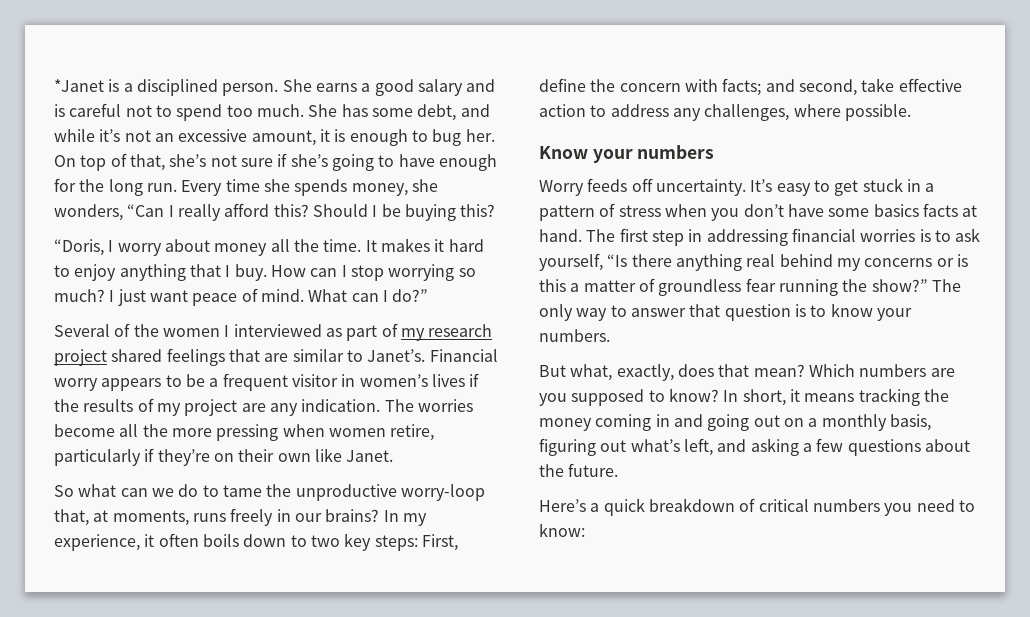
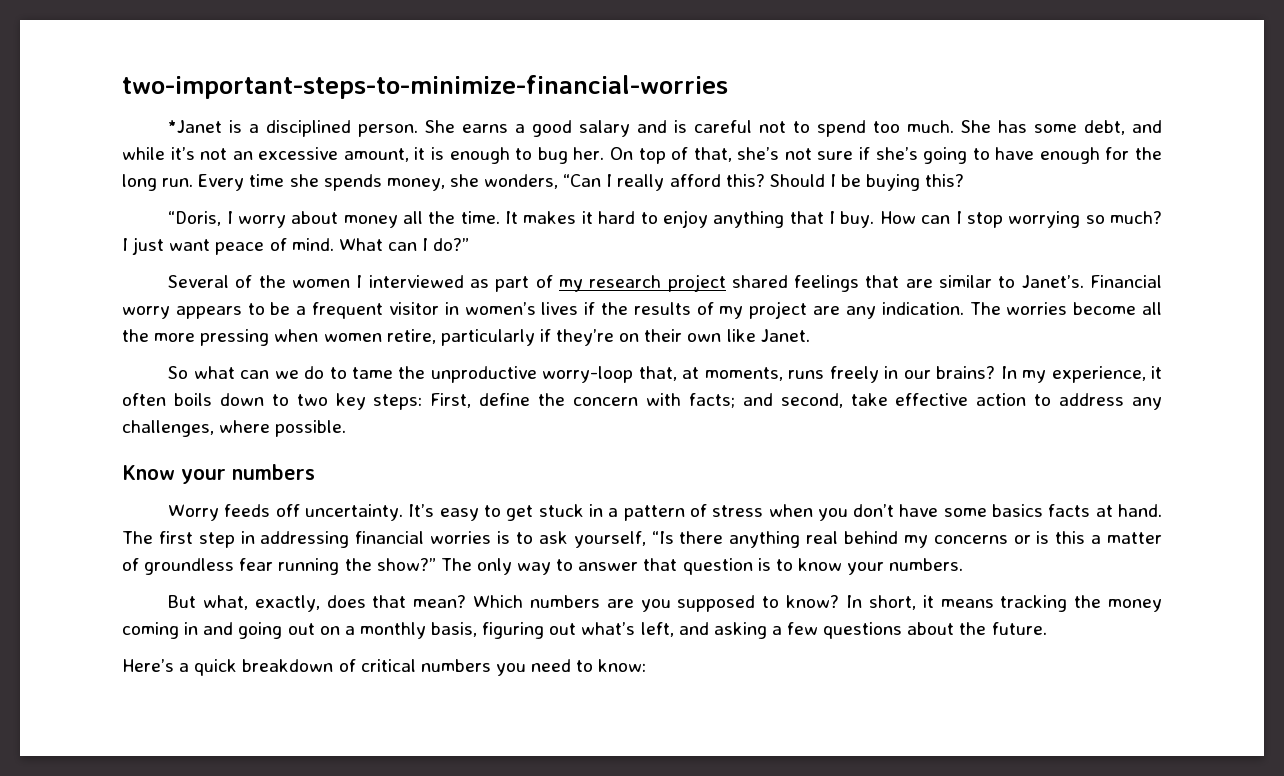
(54, 85) none -> [122,75,728,99] two-important-steps-to-minimize-financial-worries //

